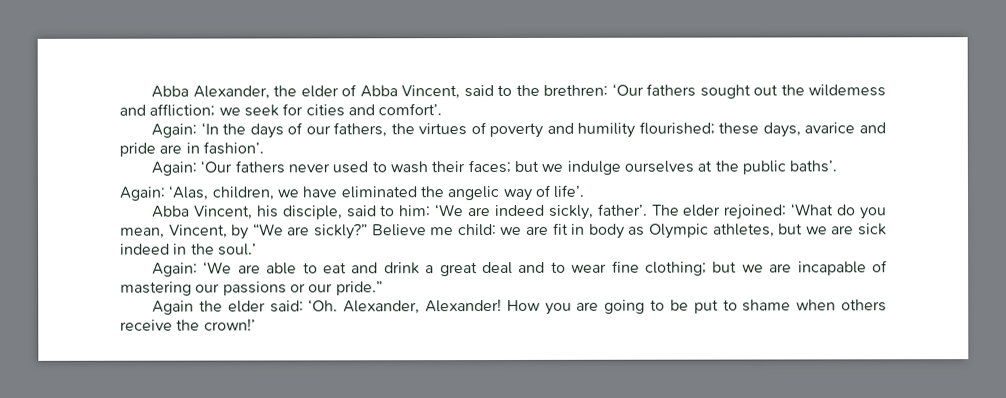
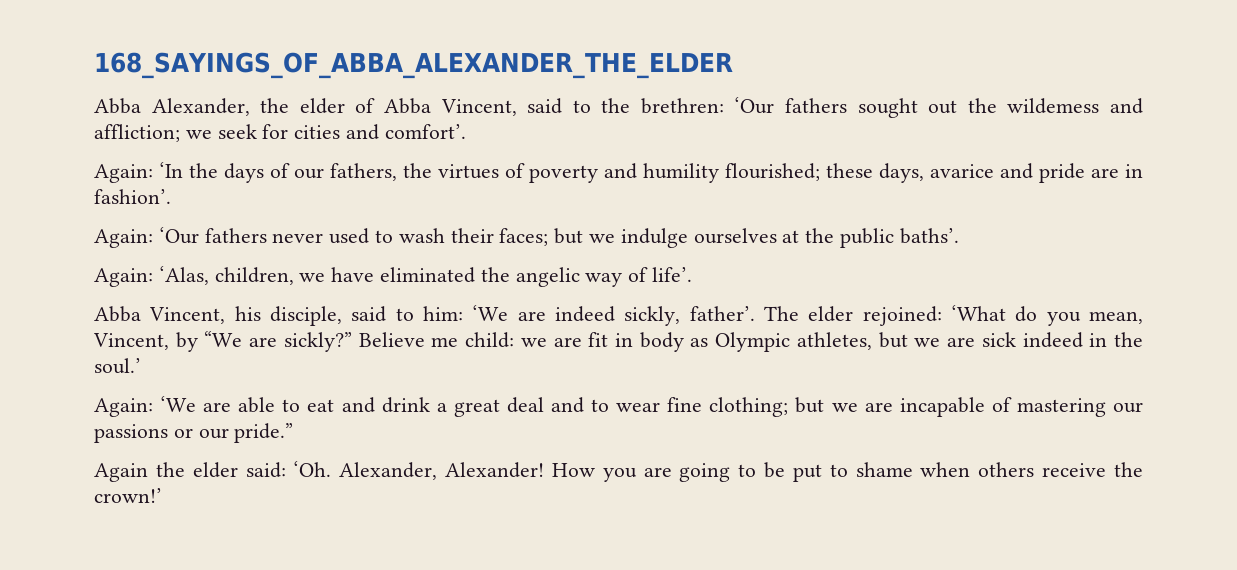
(151, 91) none -> [94,52,733,79] 168_SAYINGS_OF_ABBA_ALEXANDER_THE_ELDER //

